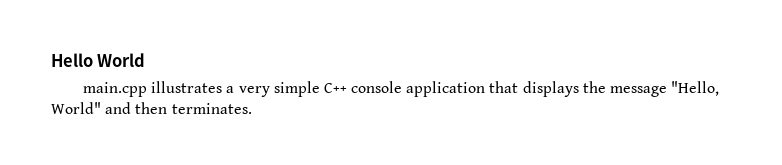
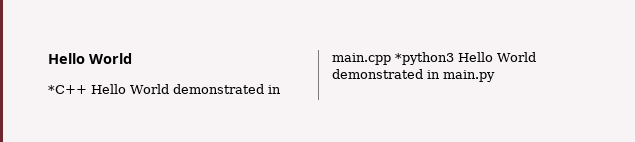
[82,81,720,97] [51,102,252,114] main.cpp illustrates a very simple C++ console application that displays the message "Hello, World" and then terminates. -> [48,84,281,94] [332,52,536,65] [332,69,495,82] *C++ Hello World demonstrated in main.cpp *python3 Hello World demonstrated in main.py

